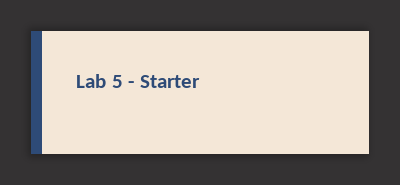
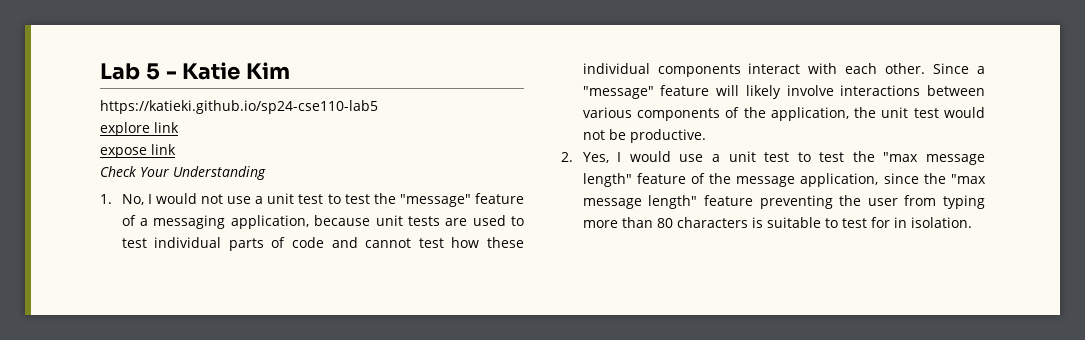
[139,75,200,88] Starter -> [182,62,291,80] [100,100,378,114] [100,122,179,136] [100,144,176,158] [100,166,266,180] [100,193,524,207] [121,215,524,229] [121,237,524,251] [582,63,985,77] [582,85,985,99] [582,107,985,121] [582,129,706,143] [561,151,985,165] [582,173,986,187] [582,195,985,209] [582,217,972,228] Katie Kim // https://katieki.github.io/sp24-cse110-lab5 // explore link // expose link // Check Your Understanding // 1. No, I would not use a unit test to test the "message" feature of a messaging application, because unit tests are used to test individual parts of code and cannot test how these individual components interact with each other. Since a "message" feature will likely involve interactions between various components of the application, the unit test would not be productive. // 2. Yes, I would use a unit test to test the "max message length" feature of the message application, since the "max message length" feature preventing the user from typing more than 80 characters is suitable to test for in isolation.

